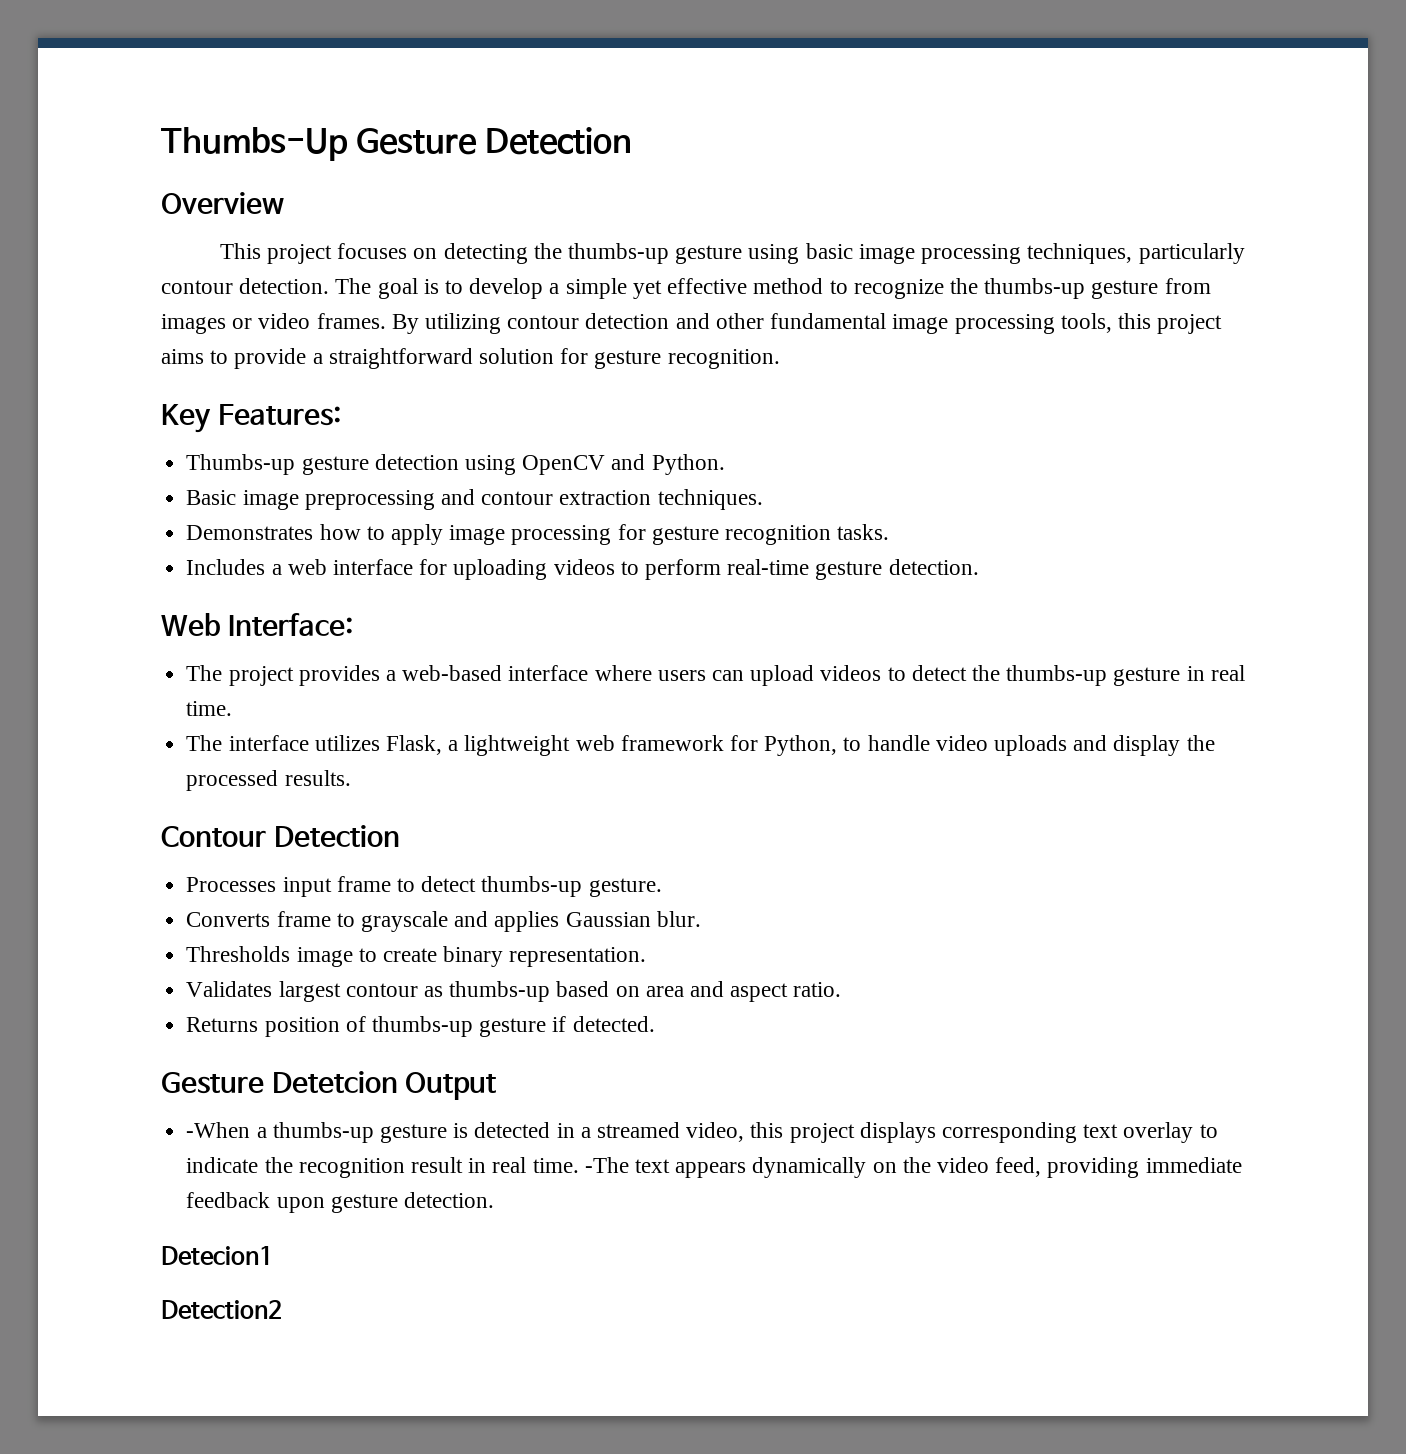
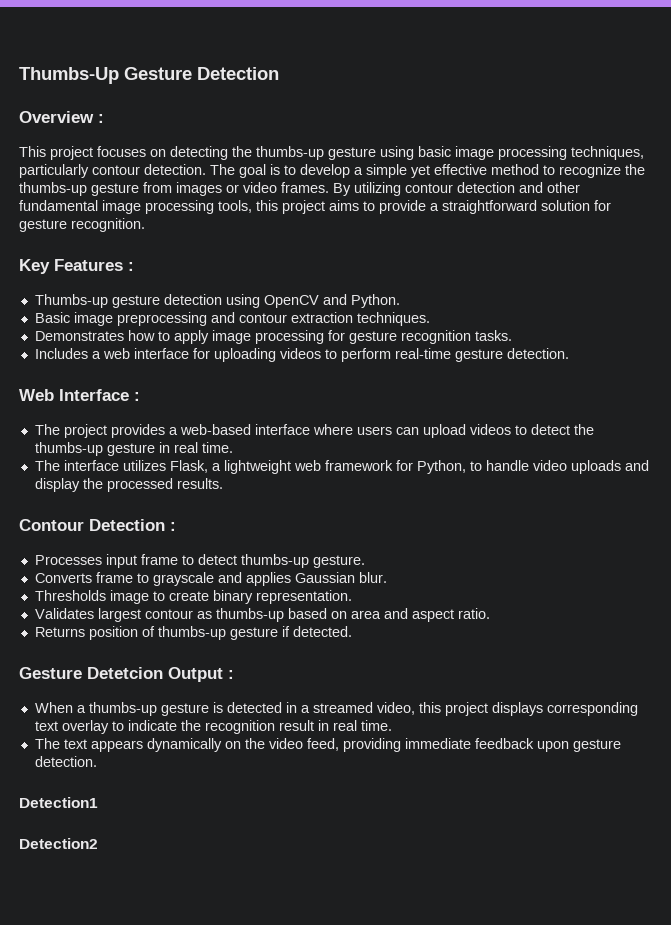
(284, 203) none -> [98,114,104,123] :
[217,404,341,426] Features: -> [54,259,134,271] Features :
[227,613,353,636] Interface: -> [59,389,140,401] Interface :
(400, 836) none -> [170,522,176,531] :
[186,1122,251,1138] // -When -> [228,670,234,679] [34,702,73,713] : // When
[584,1157,629,1173] -The -> [34,738,60,749] // The
[161,1246,273,1265] Detecion1 -> [19,797,98,808] Detection1

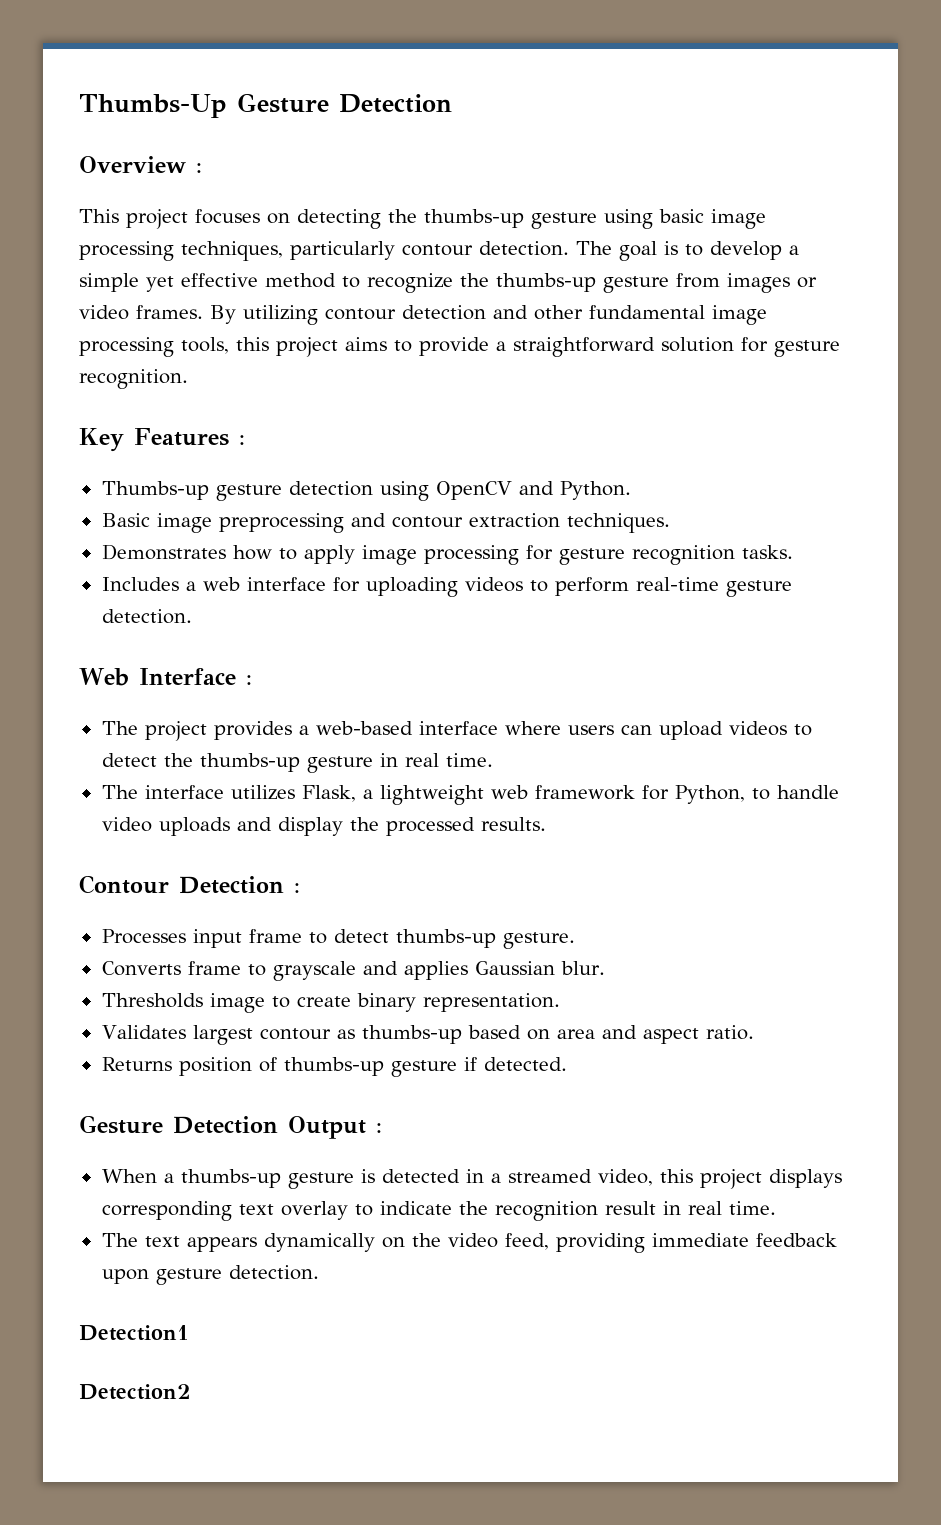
[87,667,163,679] Detetcion -> [173,1116,278,1134] Detection

